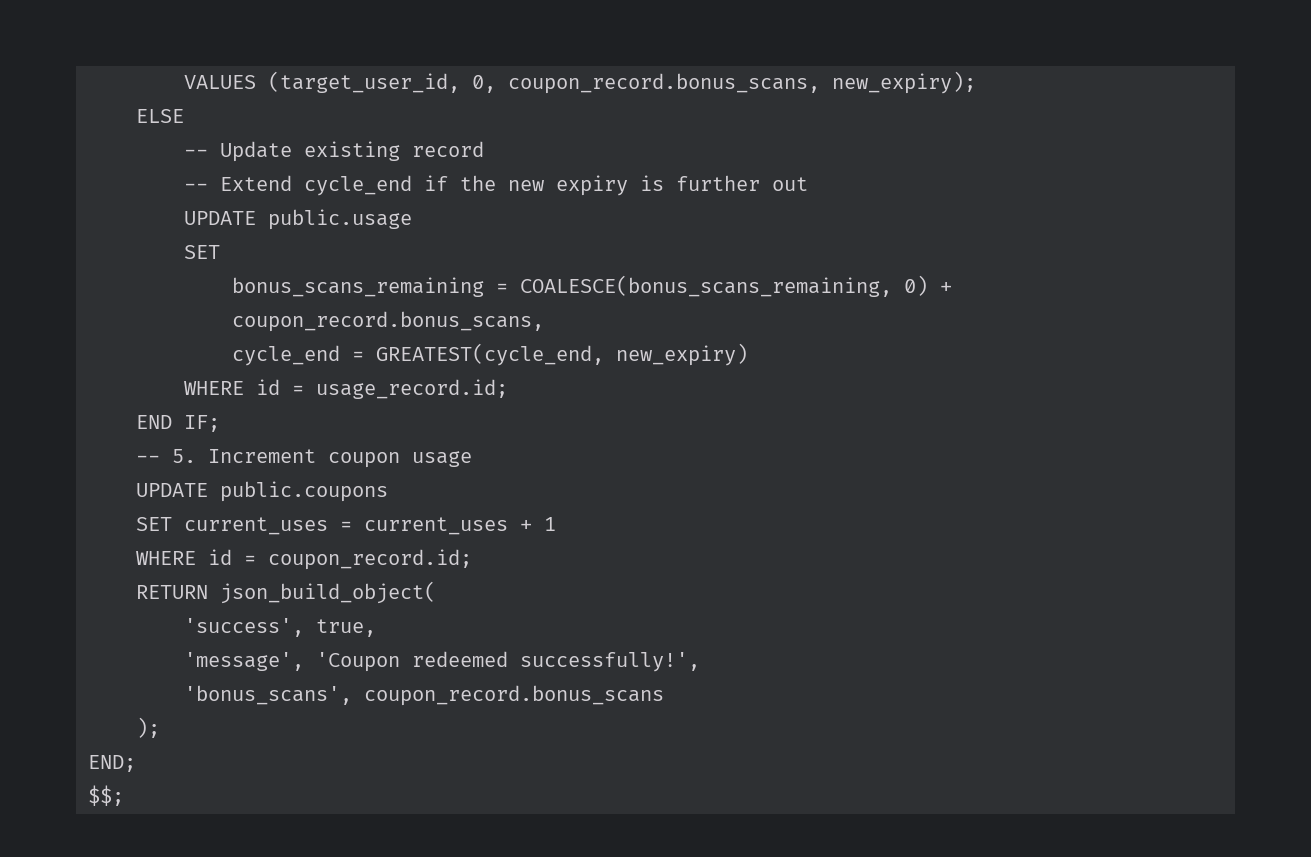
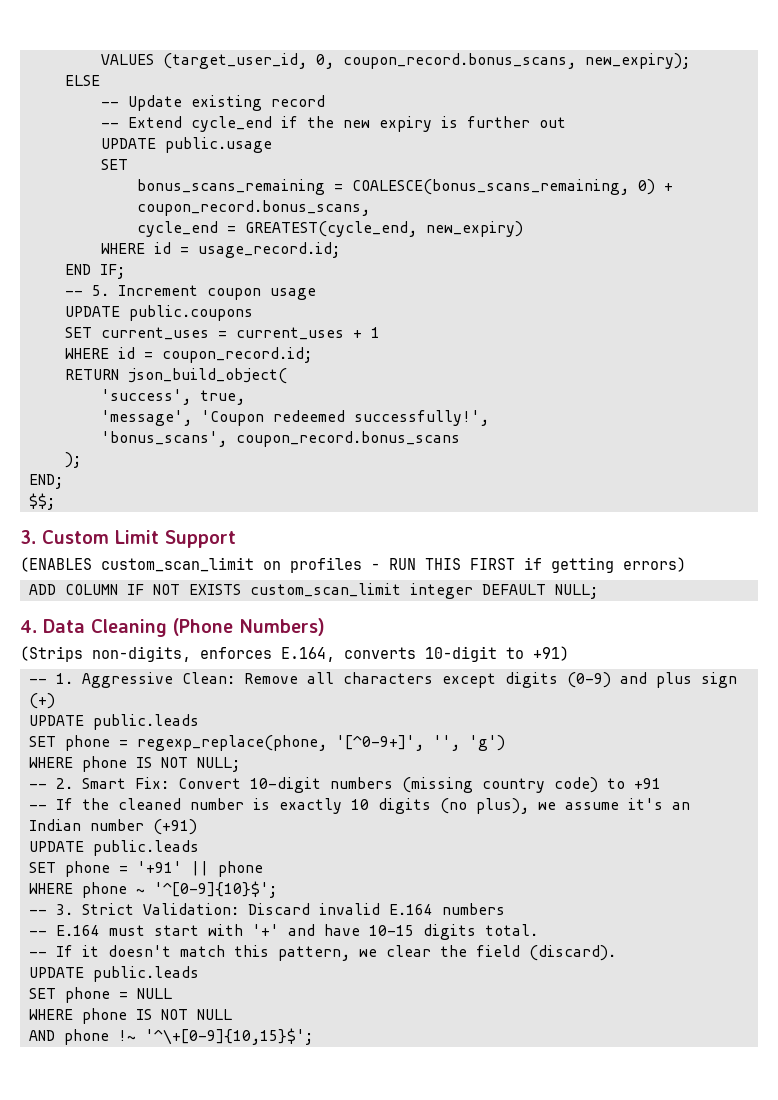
(124, 795) none -> [20,530,236,548] [20,557,686,573] [28,583,598,599] [20,618,325,637] [20,646,569,662] [28,672,737,688] [28,693,55,709] [28,714,199,730] [28,735,505,751] [28,756,240,772] [28,777,661,793] [28,798,690,814] [28,819,197,835] [28,840,199,856] [28,861,263,877] [28,881,277,898] [28,903,505,915] [28,924,538,940] [28,945,616,961] [28,966,199,982] [28,987,172,1003] [28,1008,232,1024] [28,1028,313,1045] // 3. Custom Limit Support // (ENABLES custom_scan_limit on profiles - RUN THIS FIRST if getting errors) // ADD COLUMN IF NOT EXISTS custom_scan_limit integer DEFAULT NULL; // 4. Data Cleaning (Phone Numbers) // (Strips non-digits, enforces E.164, converts 10-digit to +91) // -- 1. Aggressive Clean: Remove all characters except digits (0-9) and plus sign (+) // UPDATE public.leads // SET phone = regexp_replace(phone, '[^0-9+]', '', 'g') // WHERE phone IS NOT NULL; // -- 2. Smart Fix: Convert 10-digit numbers (missing country code) to +91 // -- If the cleaned number is exactly 10 digits (no plus), we assume it's an Indian number (+91) // UPDATE public.leads // SET phone = '+91' || phone // WHERE phone ~ '^[0-9]{10}$'; // -- 3. Strict Validation: Discard invalid E.164 numbers // -- E.164 must start with '+' and have 10-15 digits total. // -- If it doesn't match this pattern, we clear the field (discard). // UPDATE public.leads // SET phone = NULL // WHERE phone IS NOT NULL // AND phone !~ '^\+[0-9]{10,15}$';

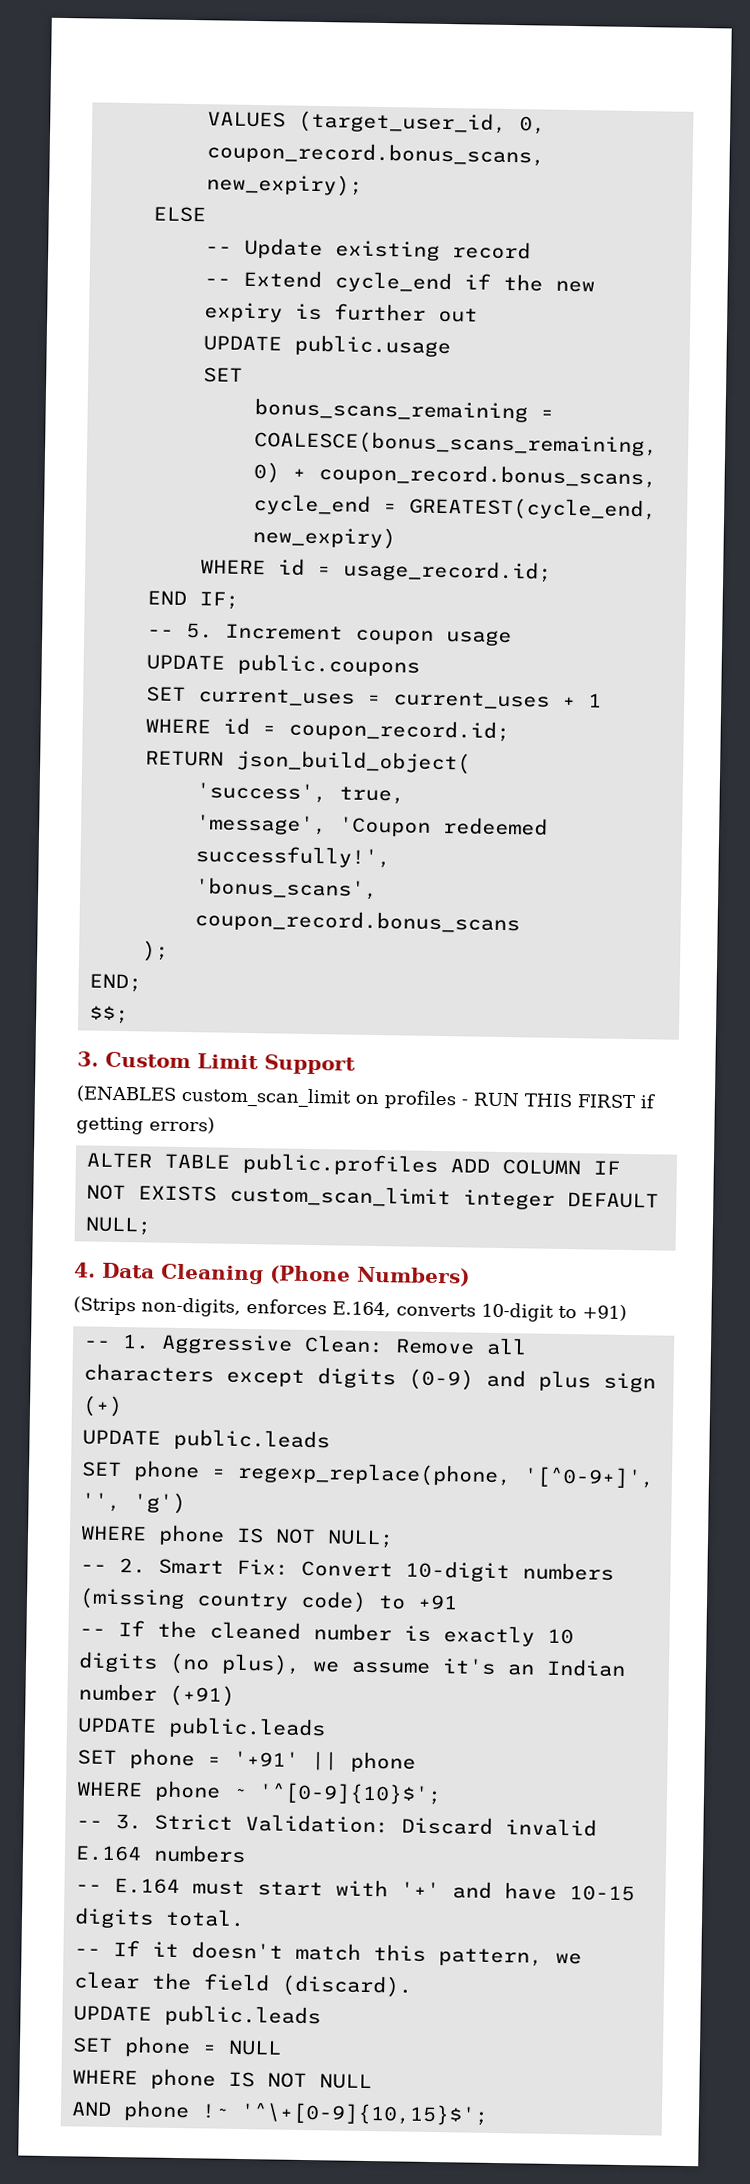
(686, 564) none -> [85,1152,439,1176] ALTER TABLE public.profiles

